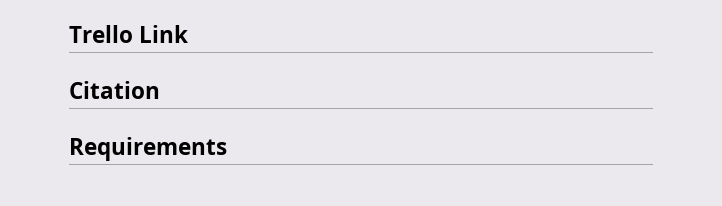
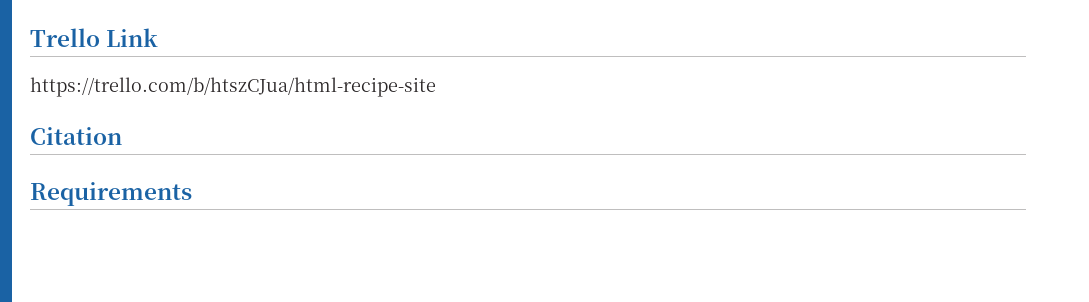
(189, 34) none -> [30,77,436,97] // https://trello.com/b/htszCJua/html-recipe-site

